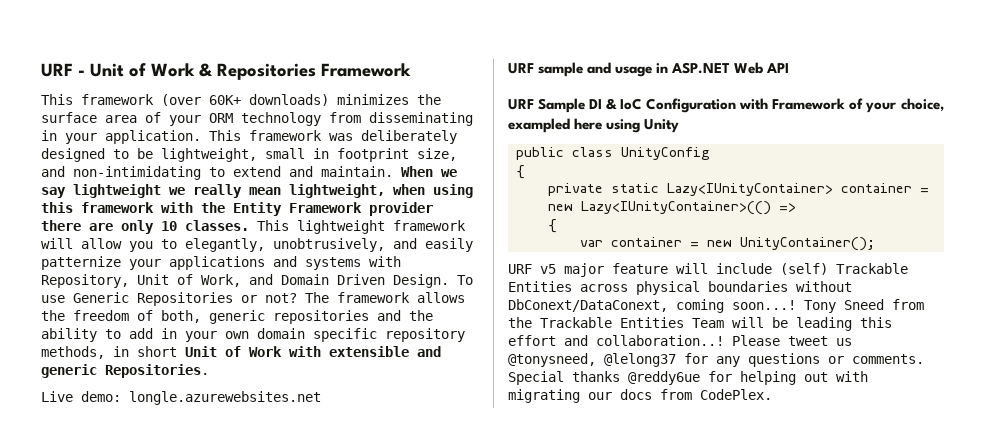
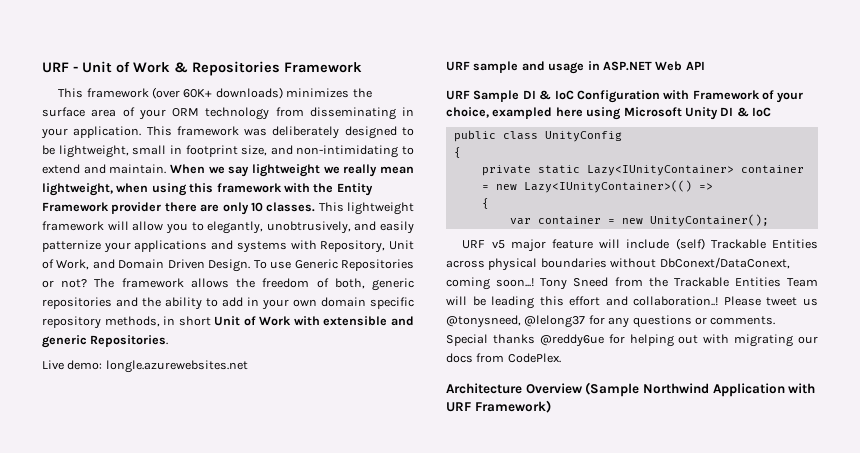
(641, 126) none -> [623,107,682,117] Microsoft
(680, 126) none -> [720,107,771,117] DI & IoC
(772, 394) none -> [446,382,816,397] [446,400,551,413] // Architecture Overview (Sample Northwind Application with URF Framework)

